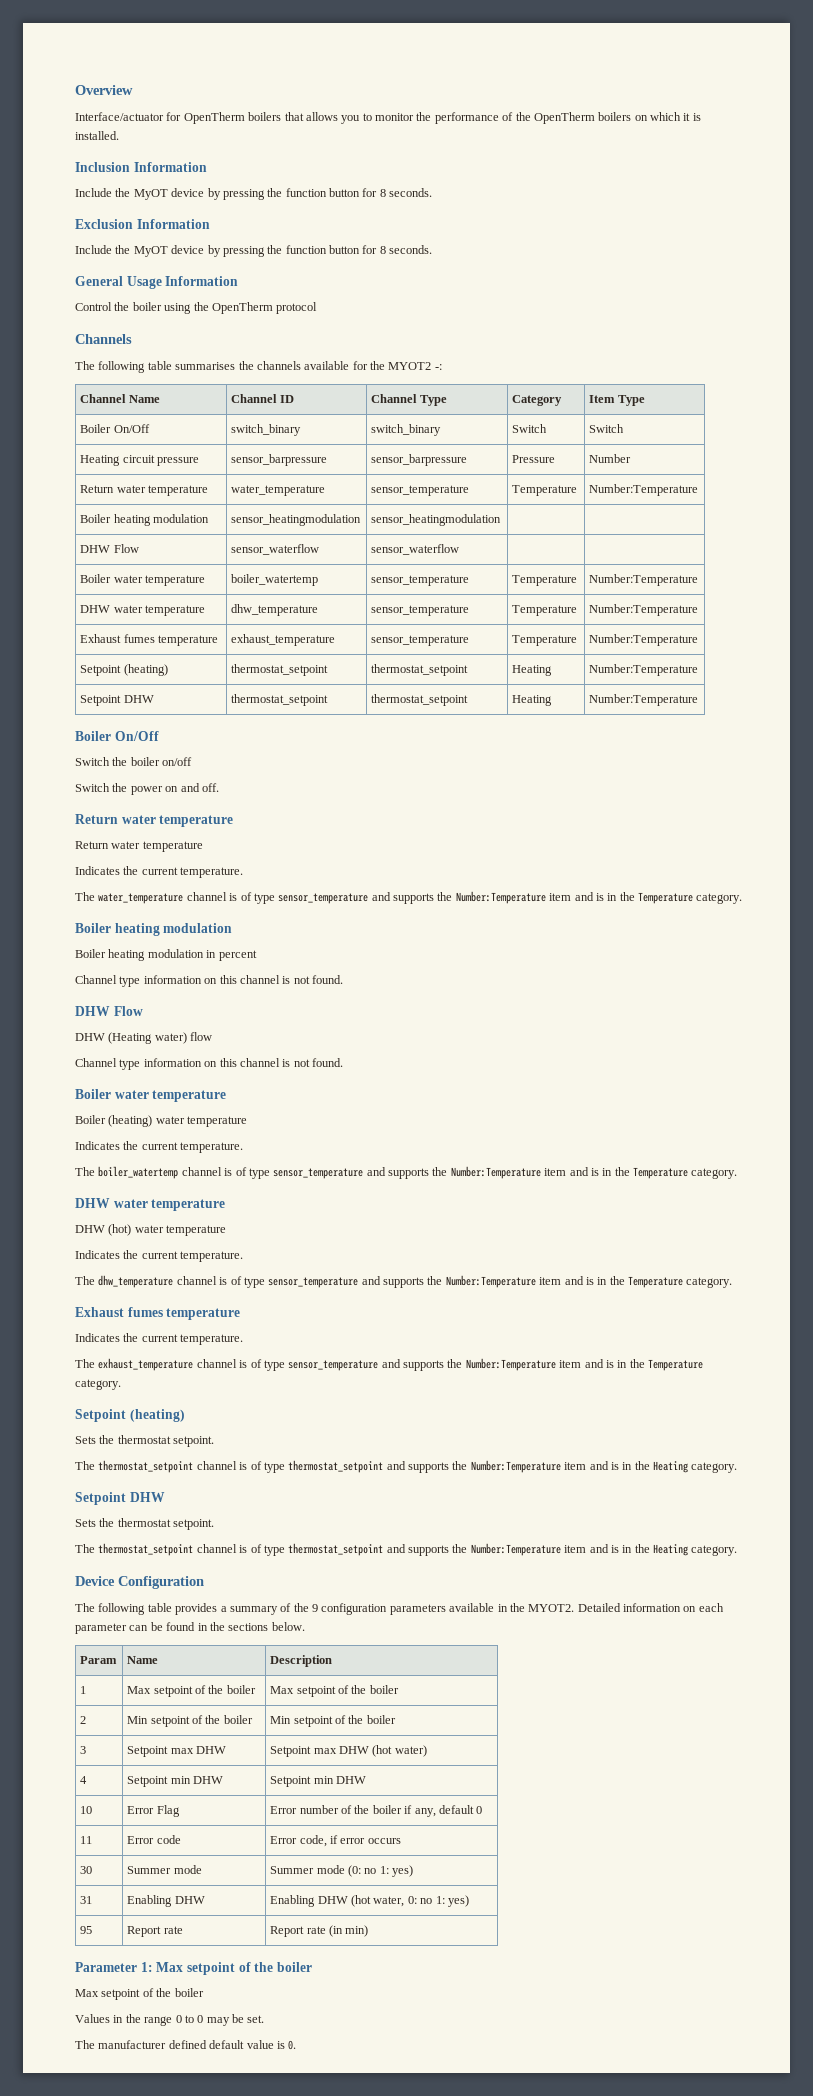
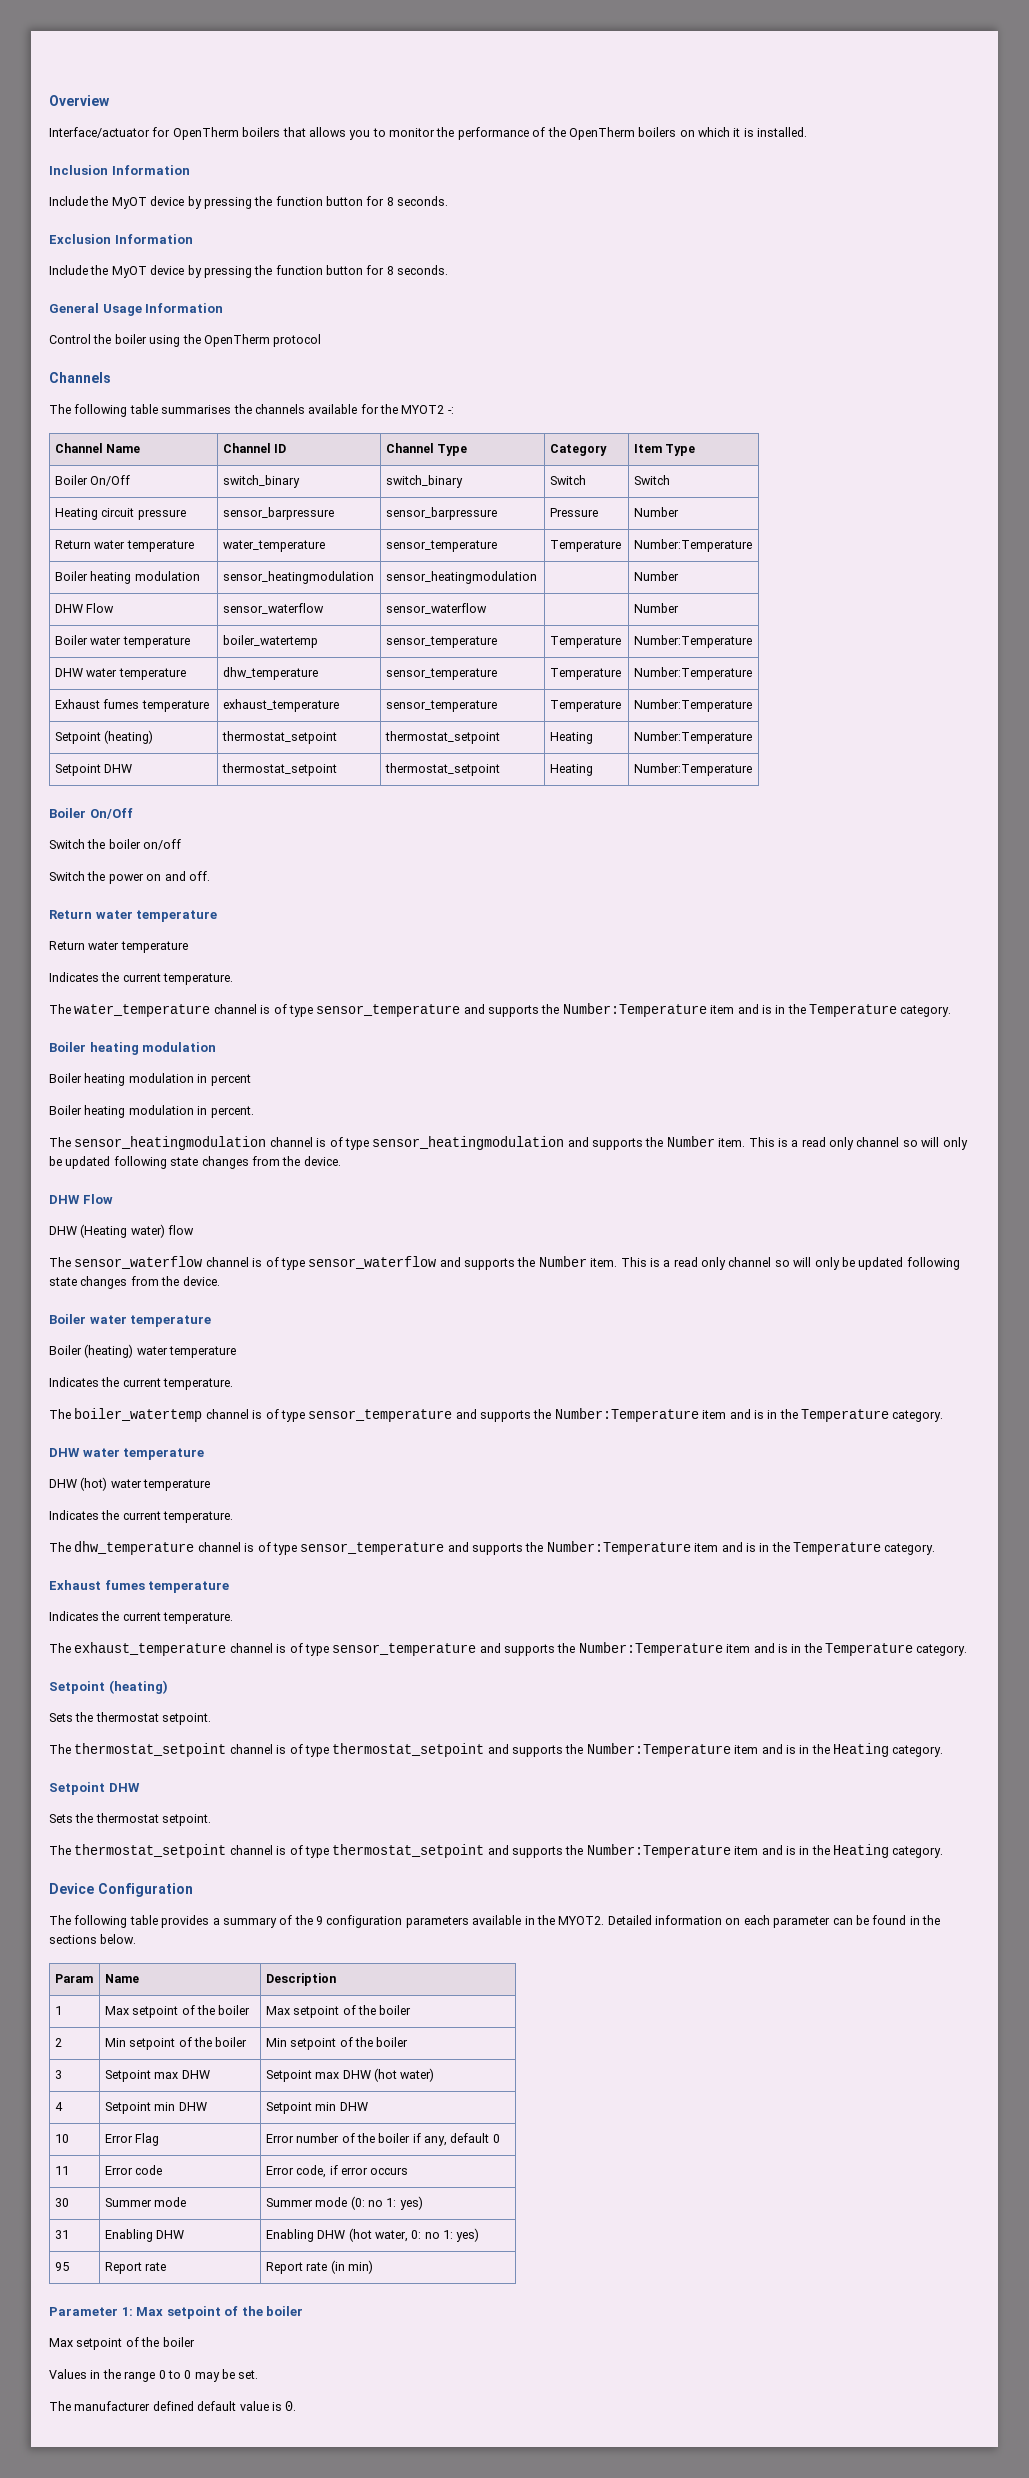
(502, 520) none -> [633,571,679,581] Number
(460, 549) none -> [633,603,679,613] Number
[75,975,343,987] Channel type information on this channel is not found. -> [49,1105,254,1118] [49,1136,968,1150] [49,1156,341,1169] Boiler heating modulation in percent. // The sensor_heatingmodulation channel is of type sensor_heatingmodulation and supports the Number item. This is a read only channel so will only be updated following state changes from the device.
[75,1058,343,1070] Channel type information on this channel is not found. -> [49,1256,960,1270] [49,1276,220,1289] The sensor_waterflow channel is of type sensor_waterflow and supports the Number item. This is a read only channel so will only be updated following state changes from the device.

